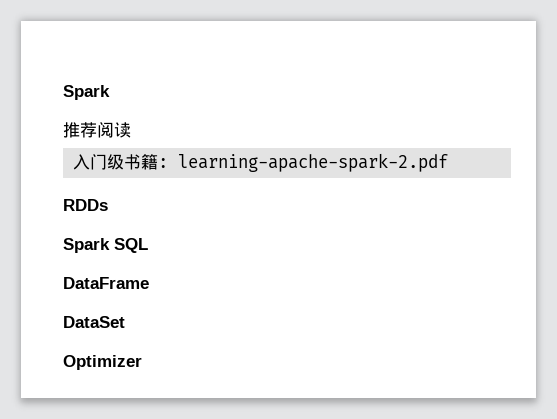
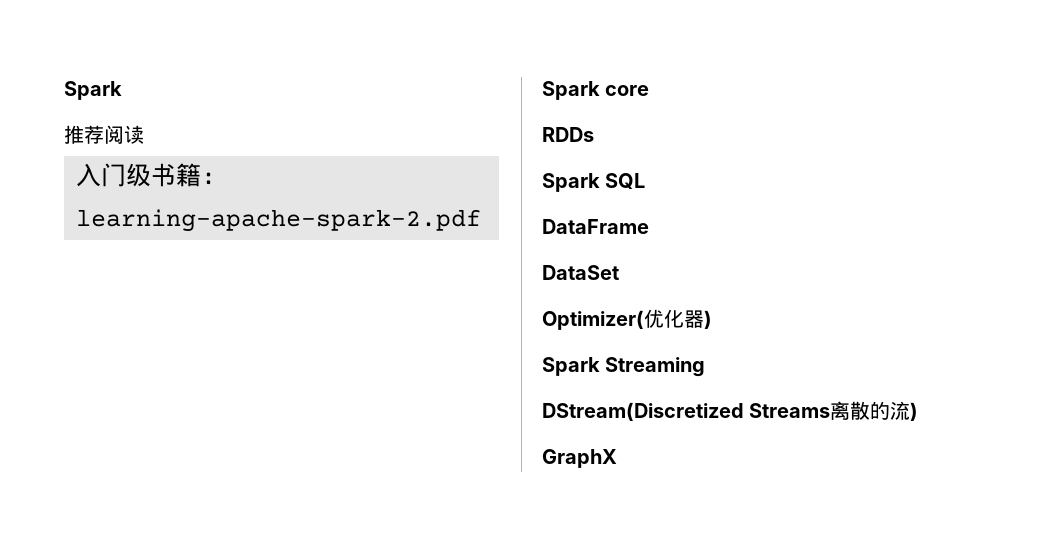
(449, 162) none -> [542,81,650,100] // Spark core
[63,355,142,370] Optimizer -> [542,309,712,330] [542,357,706,377] [542,401,919,421] [542,449,617,468] Optimizer(优化器) // Spark Streaming // DStream(Discretized Streams离散的流) // GraphX

